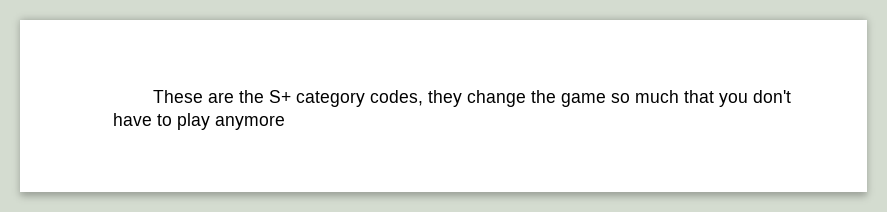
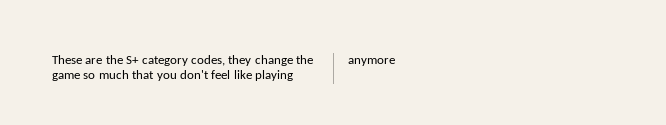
[113,113,210,130] have to play -> [211,70,293,81] feel like playing

